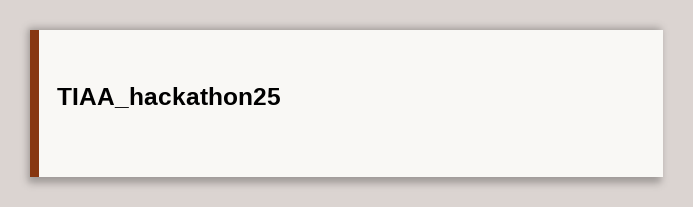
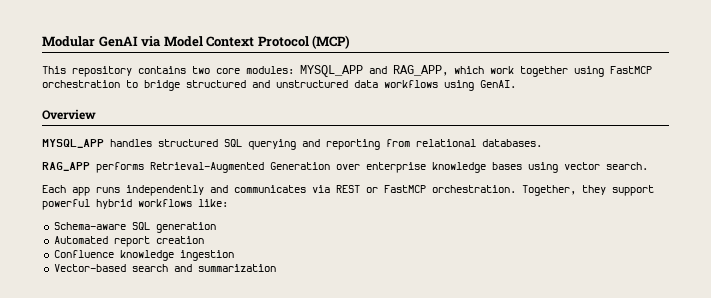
[57,87,281,108] TIAA_hackathon25 -> [42,35,351,49] [42,65,652,77] [42,80,516,91] [42,109,96,120] [42,139,542,150] [42,162,648,173] [42,185,654,196] [42,199,228,210] [53,222,216,233] [53,236,204,247] [53,250,234,261] [53,264,276,272] Modular GenAI via Model Context Protocol (MCP) // This repository contains two core modules: MYSQL_APP and RAG_APP, which work together using FastMCP orchestration to bridge structured and unstructured data workflows using GenAI. // Overview // MYSQL_APP handles structured SQL querying and reporting from relational databases. // RAG_APP performs Retrieval-Augmented Generation over enterprise knowledge bases using vector search. // Each app runs independently and communicates via REST or FastMCP orchestration. Together, they support powerful hybrid workflows like: // Schema-aware SQL generation // Automated report creation // Confluence knowledge ingestion // Vector-based search and summarization

